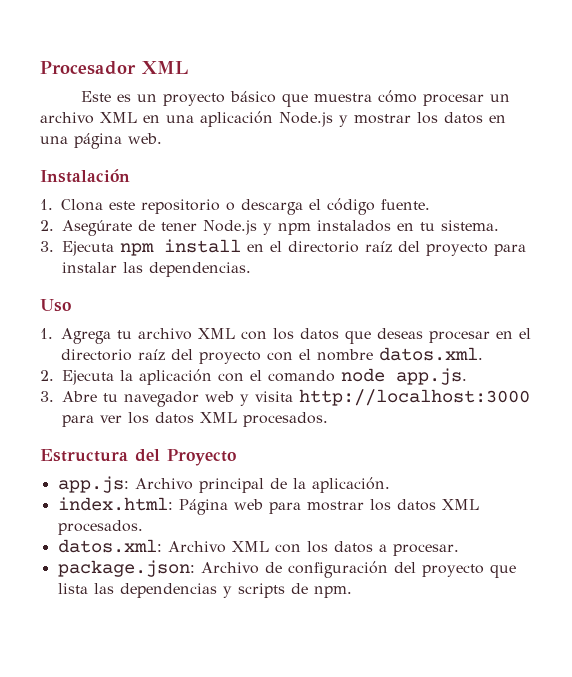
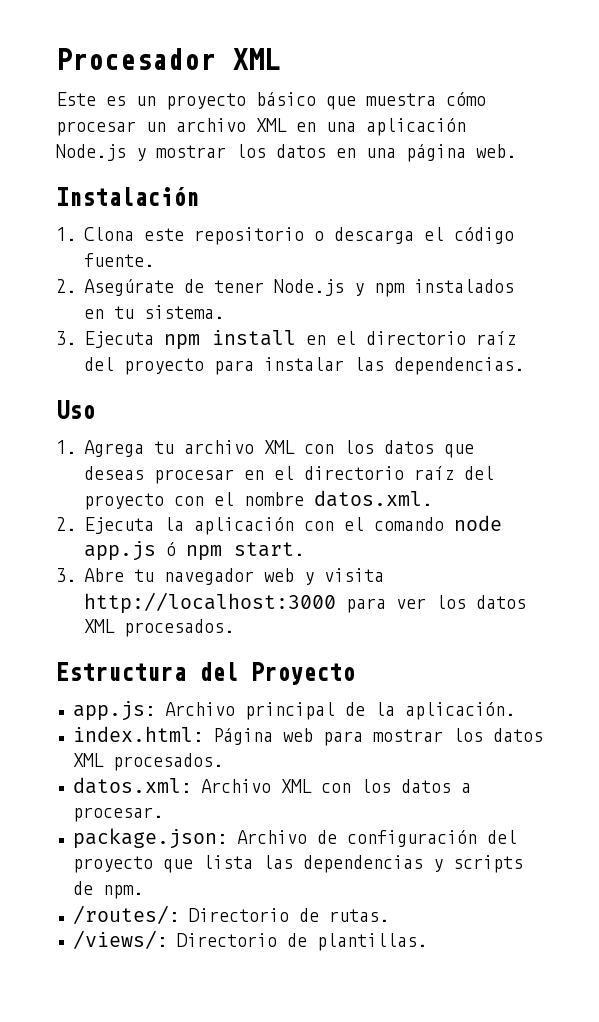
[396,368,467,385] app.js. -> [83,541,304,561] app.js ó npm start.
(352, 592) none -> [72,905,389,925] [72,930,427,951] // /routes/: Directorio de rutas. // /views/: Directorio de plantillas.

